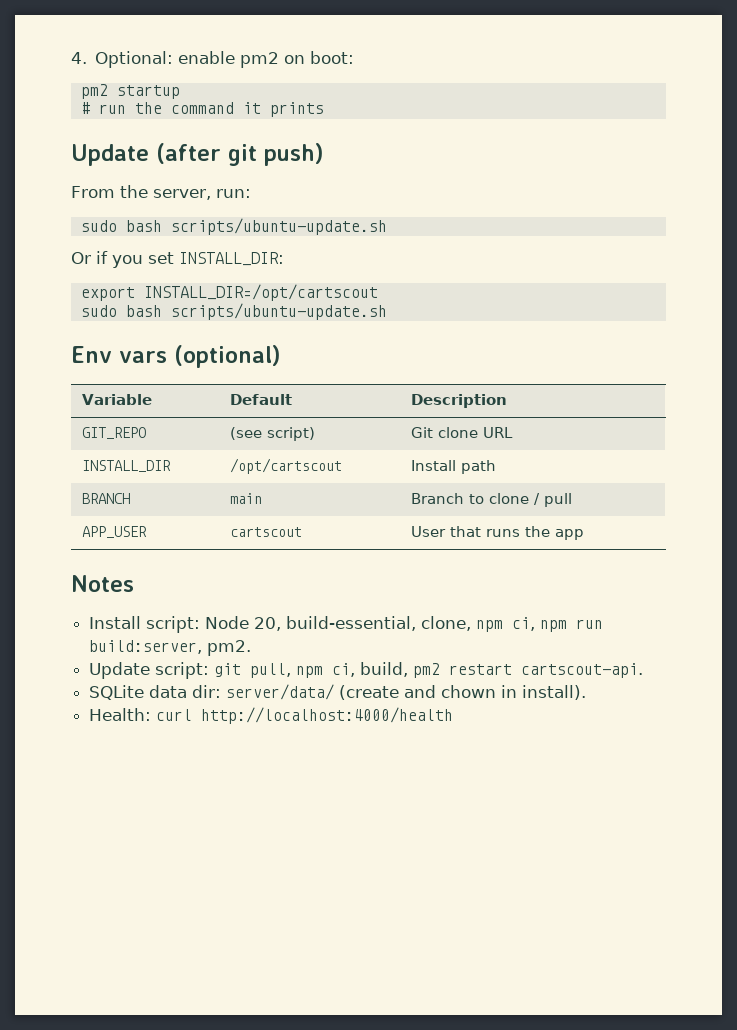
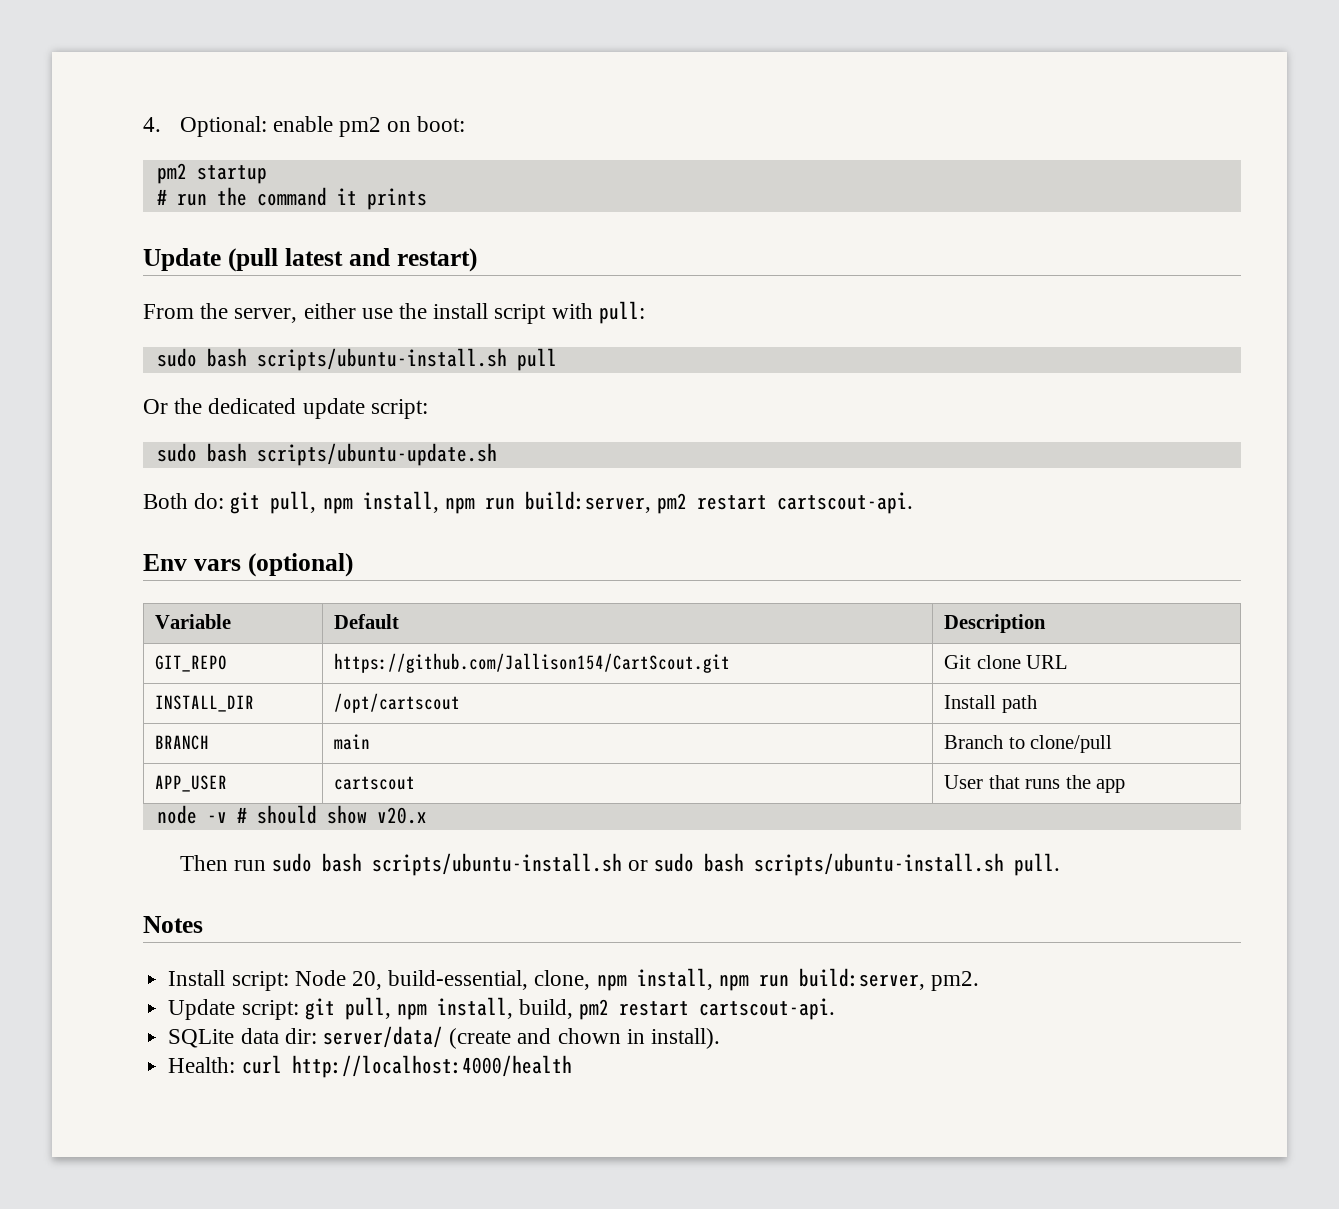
[156,143,324,166] (after git push) -> [227,248,477,272] (pull latest and restart)
[215,189,251,198] [80,218,387,235] [71,251,284,268] [80,284,378,301] [80,303,387,320] run: // sudo bash scripts/ubuntu-update.sh // Or if you set INSTALL_DIR: // export INSTALL_DIR=/opt/cartscout // sudo bash scripts/ubuntu-update.sh -> [303,301,645,324] [156,348,557,371] [143,398,428,419] [156,443,497,466] [143,491,914,514] either use the install script with pull: // sudo bash scripts/ubuntu-install.sh pull // Or the dedicated update script: // sudo bash scripts/ubuntu-update.sh // Both do: git pull, npm install, npm run build:server, pm2 restart cartscout-api.
[229,427,315,441] (see script) -> [334,653,731,673] https://github.com/Jallison154/CartScout.git
[488,493,572,507] clone / pull -> [1030,735,1113,753] clone/pull
(584, 534) none -> [156,805,427,824] [179,853,1061,876] // node -v # should show v20.x // Then run sudo bash scripts/ubuntu-install.sh or sudo bash scripts/ubuntu-install.sh pull.
[512,617,536,631] ci, -> [636,968,713,990] install,
[332,663,356,677] ci, -> [436,997,513,1019] install,

